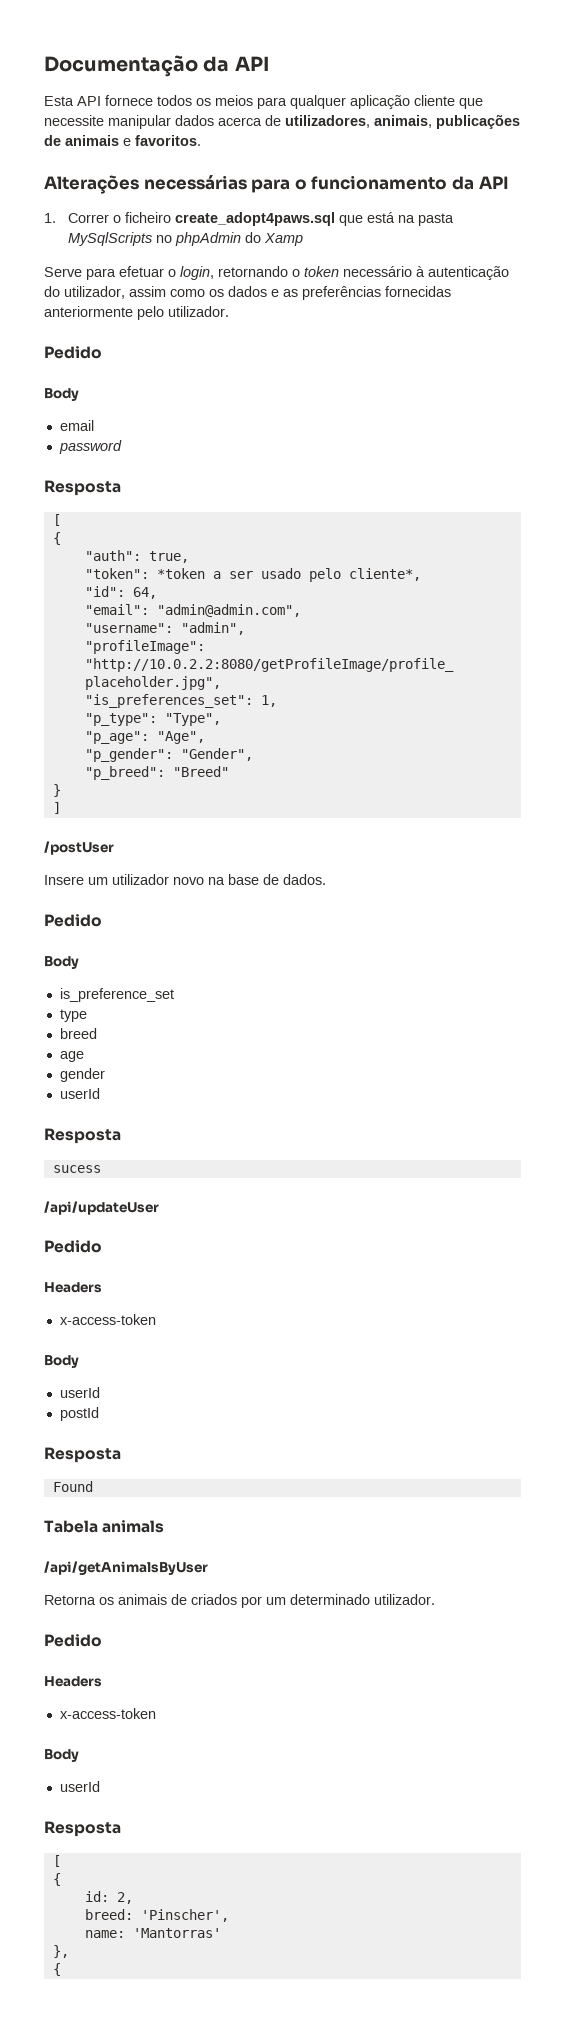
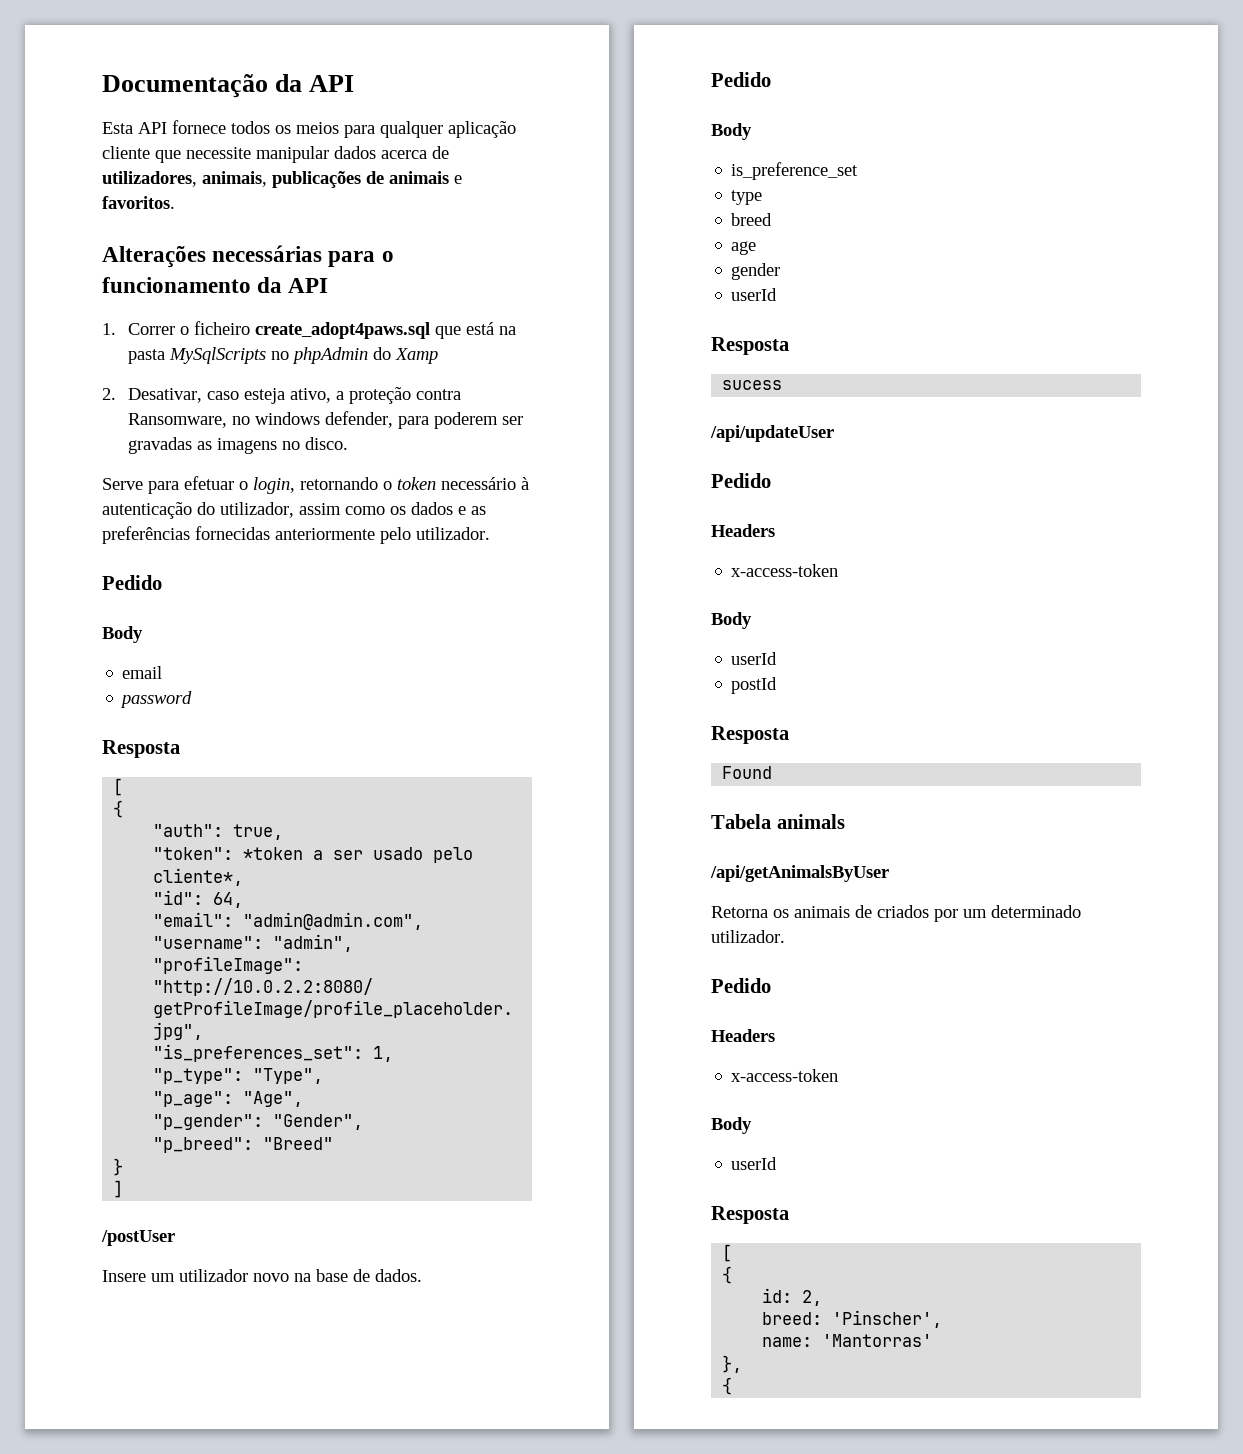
(303, 239) none -> [102,387,461,404] [127,411,523,429] [127,437,348,454] // 2. Desativar, caso esteja ativo, a proteção contra Ransomware, no windows defender, para poderem ser gravadas as imagens no disco.

